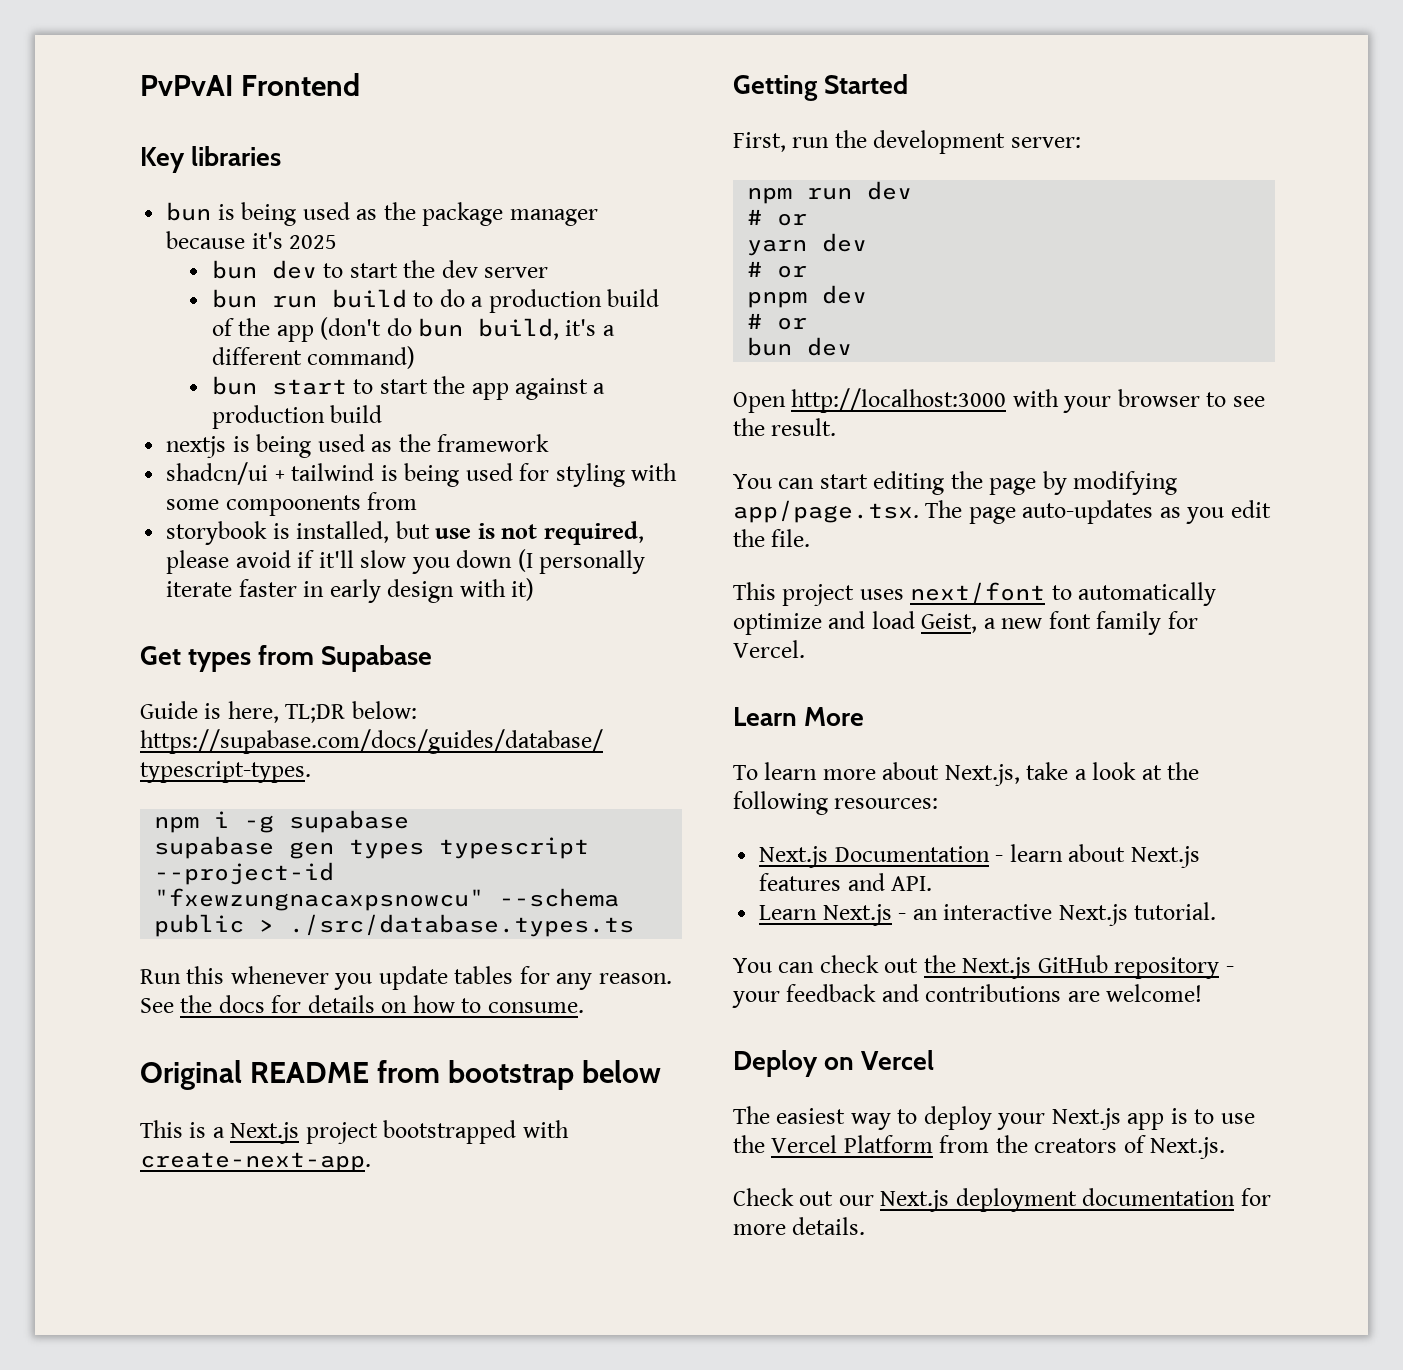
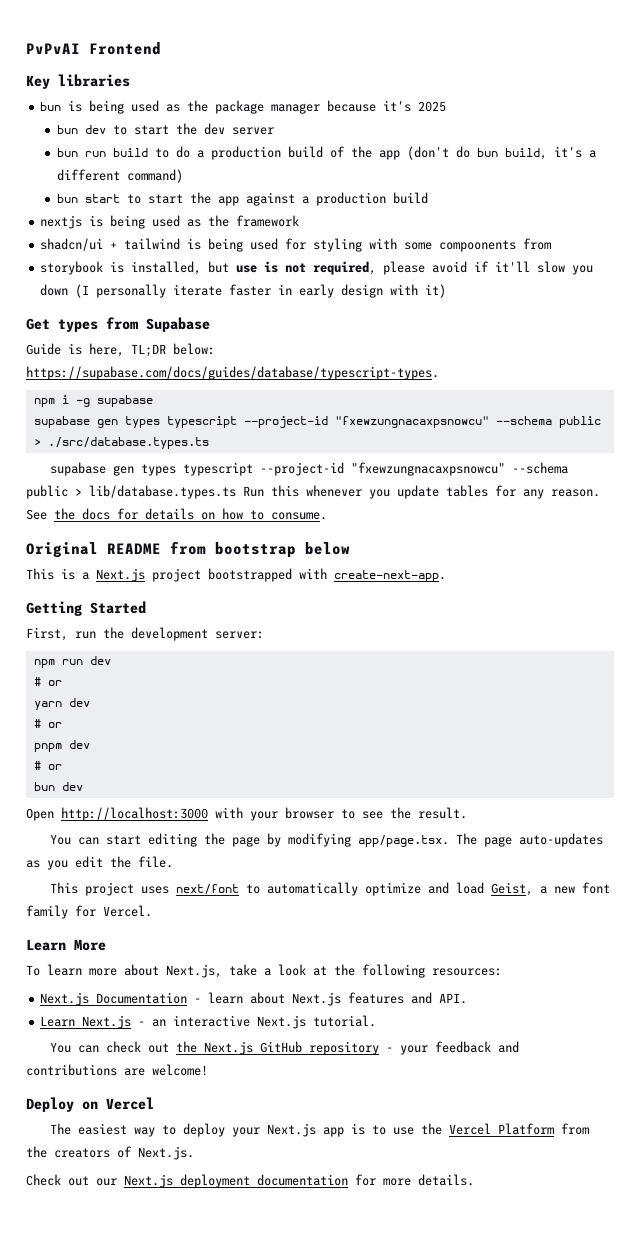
(635, 925) none -> [49,462,568,476] [26,485,236,499] supabase gen types typescript --project-id "fxewzungnacaxpsnowcu" --schema public > lib/database.types.ts

